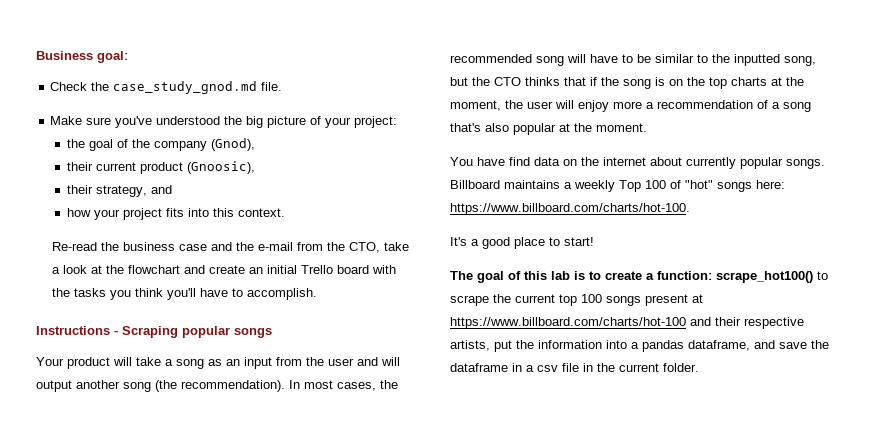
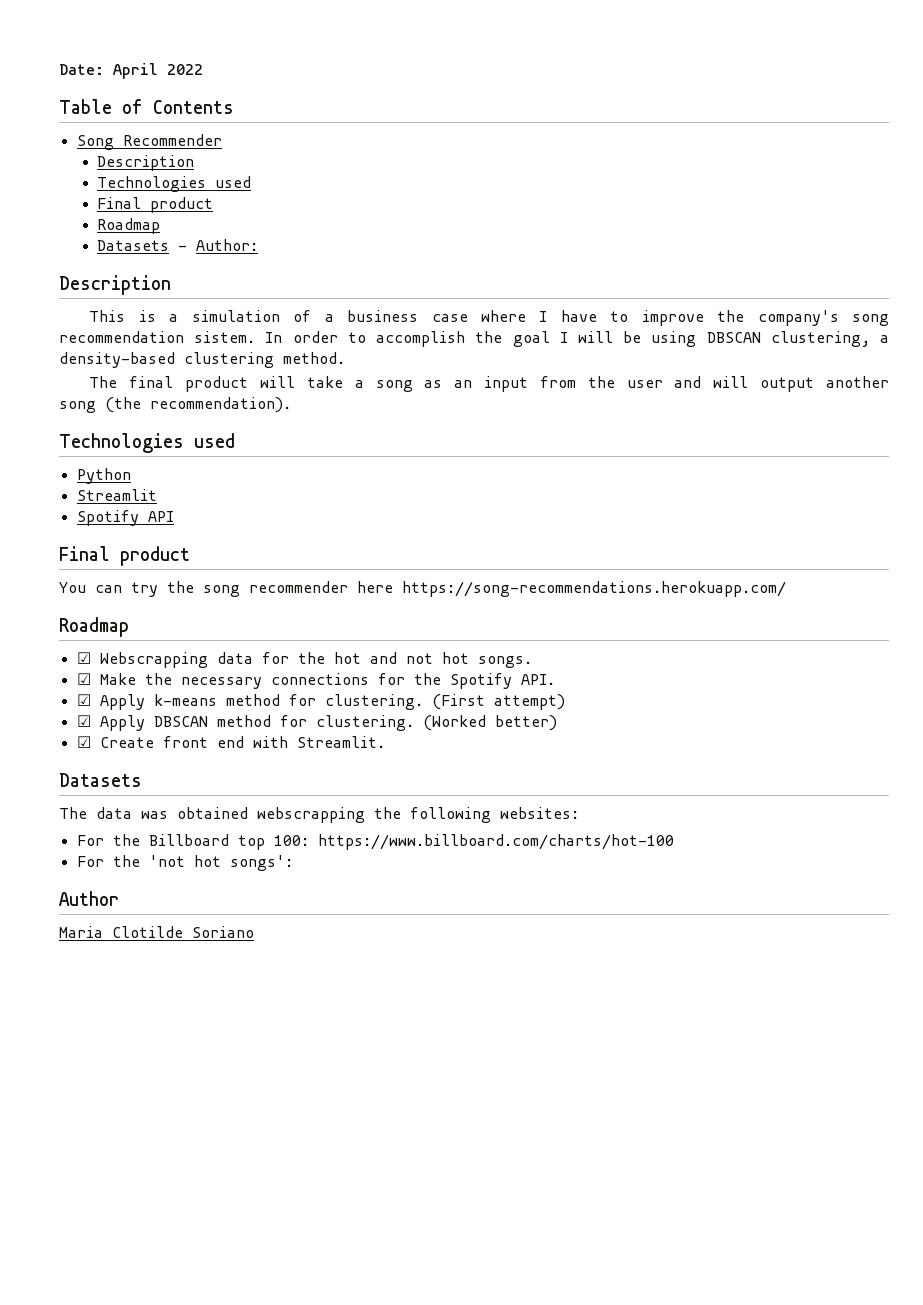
[36,51,128,63] [50,81,283,94] [50,116,398,128] [66,138,255,151] [66,161,255,174] [66,185,172,197] [66,208,285,220] [52,242,410,253] [52,265,397,274] [52,288,318,300] [36,326,272,338] [36,357,64,366] Business goal: // Check the case_study_gnod.md file. // Make sure you've understood the big picture of your project: // the goal of the company (Gnod), // their current product (Gnoosic), // their strategy, and // how your project fits into this context. // Re-read the business case and the e-mail from the CTO, take a look at the flowchart and create an initial Trello board with the tasks you think you'll have to accomplish. // Instructions - Scraping popular songs // Your -> [59,63,203,79] [59,99,234,114] [76,134,222,150] [97,155,195,171] [97,176,252,192] [97,197,214,213] [97,218,161,234] [97,239,259,251] [59,275,171,295] [89,310,889,326] [59,331,889,347] [59,352,345,368] [89,376,174,388] Date: April 2022 // Table of Contents // Song Recommender // Description // Technologies used // Final product // Roadmap // Datasets - Author: // Description // This is a simulation of a business case where I have to improve the company's song recommendation sistem. In order to accomplish the goal I will be using DBSCAN clustering, a density-based clustering method. // The final
[289,380,398,391] [450,54,816,66] [450,77,804,89] [450,100,811,112] [450,123,647,135] [450,157,825,169] [450,180,785,192] [450,203,690,215] [450,237,594,249] [450,271,828,283] [450,294,703,306] [450,317,804,329] [450,340,829,352] [450,363,699,372] In most cases, the recommended song will have to be similar to the inputted song, but the CTO thinks that if the song is on the top charts at the moment, the user will enjoy more a recommendation of a song that's also popular at the moment. // You have find data on the internet about currently popular songs. Billboard maintains a weekly Top 100 of "hot" songs here: https://www.billboard.com/charts/hot-100. // It's a good place to start! // The goal of this lab is to create a function: scrape_hot100() to scrape the current top 100 songs present at https://www.billboard.com/charts/hot-100 and their respective artists, put the information into a pandas dataframe, and save the dataframe in a csv file in the current folder. -> [59,433,235,453] [76,468,131,484] [76,489,157,501] [76,510,174,526] [59,546,190,566] [59,581,786,597] [59,617,129,637] [76,652,532,668] [76,673,555,689] [76,694,565,710] [76,715,557,731] [76,736,385,748] [59,773,142,787] [59,807,579,823] [76,834,674,850] [76,855,293,871] [59,891,119,906] [59,926,254,938] // Technologies used // Python // Streamlit // Spotify API // Final product // You can try the song recommender here https://song-recommendations.herokuapp.com/ // Roadmap // ☑ Webscrapping data for the hot and not hot songs. // ☑ Make the necessary connections for the Spotify API. // ☑ Apply k-means method for clustering. (First attempt) // ☑ Apply DBSCAN method for clustering. (Worked better) // ☑ Create front end with Streamlit. // Datasets // The data was obtained webscrapping the following websites: // For the Billboard top 100: https://www.billboard.com/charts/hot-100 // For the 'not hot songs': // Author // Maria Clotilde Soriano

